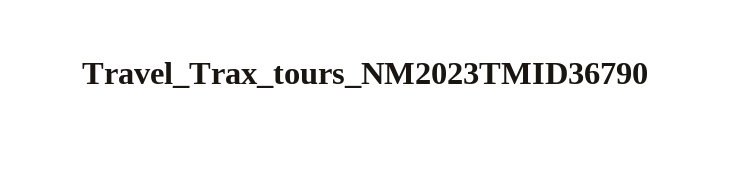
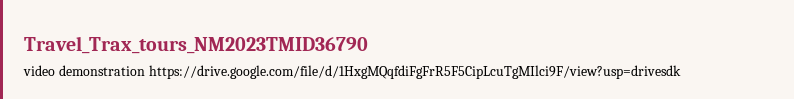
(648, 75) none -> [23,65,681,79] // video demonstration https://drive.google.com/file/d/1HxgMQqfdiFgFrR5F5CipLcuTgMIlci9F/view?usp=drivesdk

